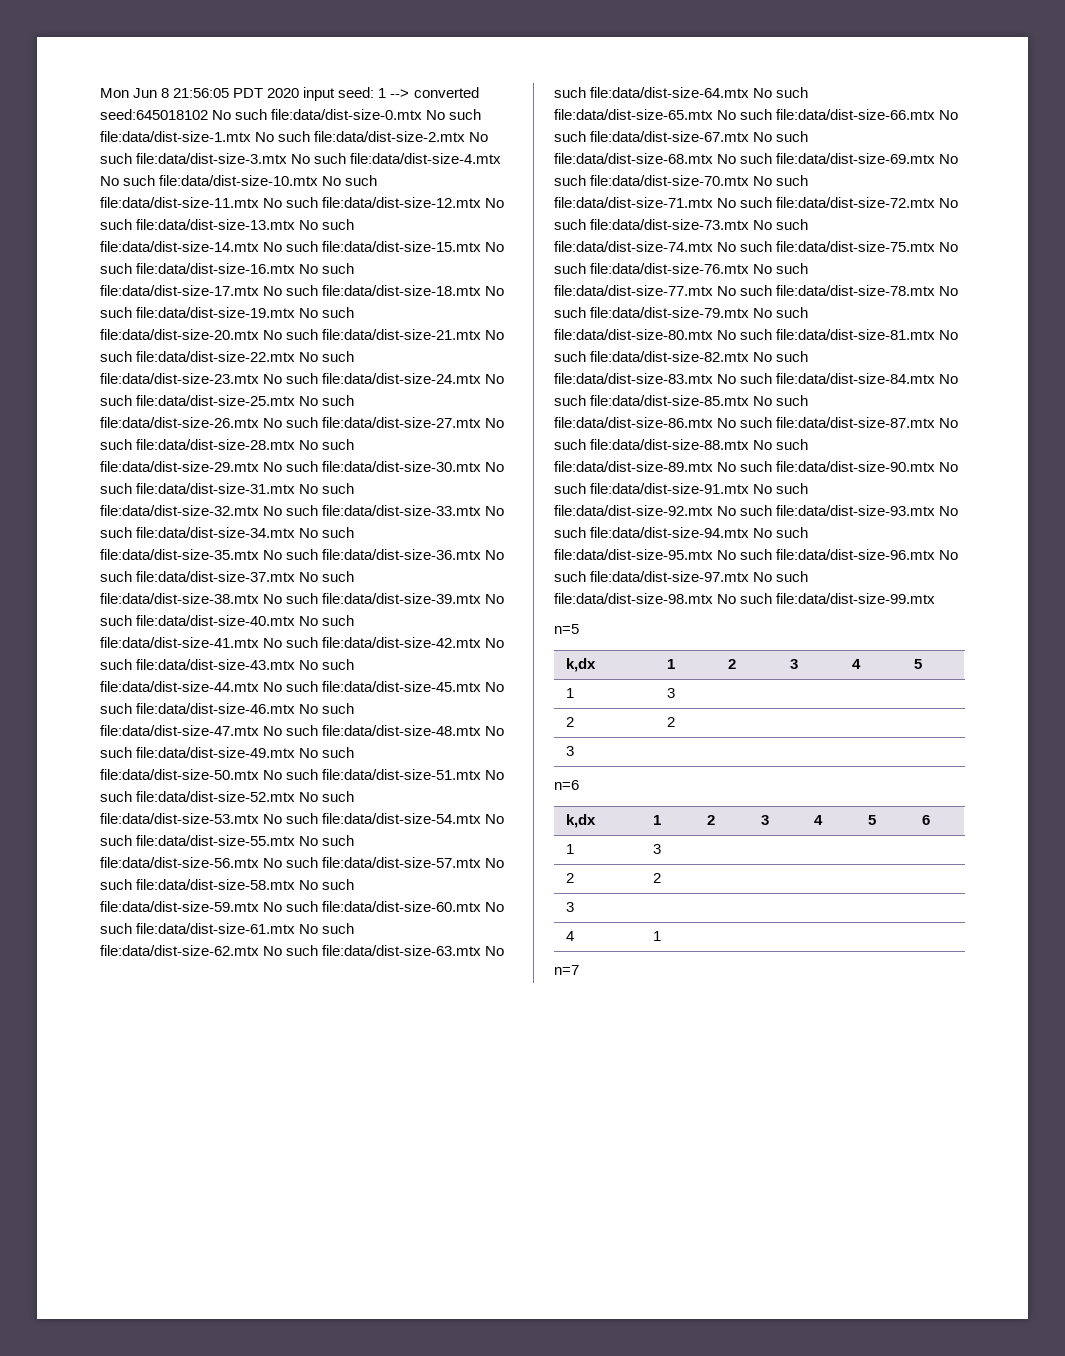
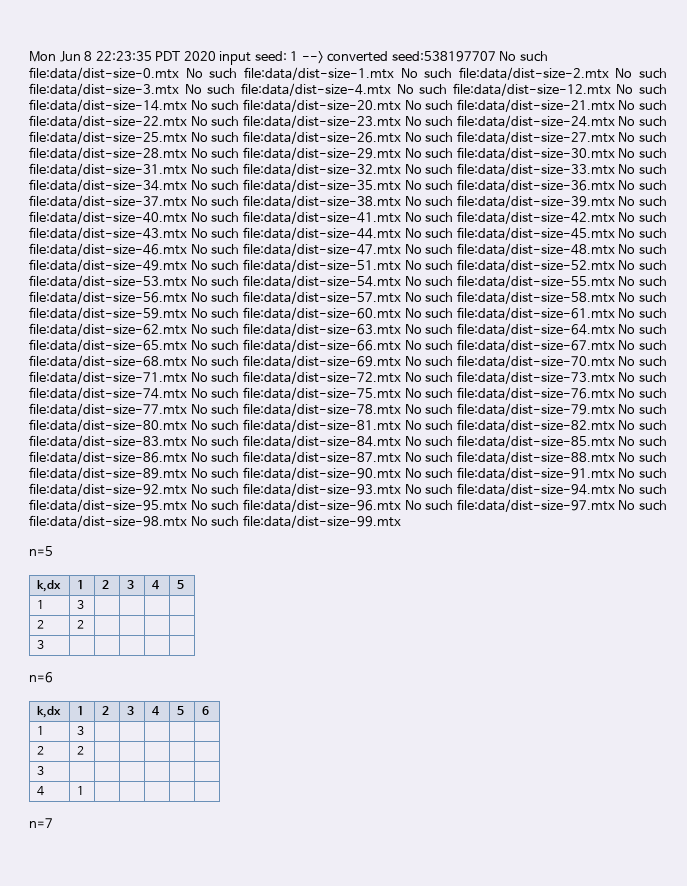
[173,88,230,98] 21:56:05 -> [95,51,152,61] 22:23:35
[100,109,208,120] seed:645018102 -> [391,51,496,62] seed:538197707
[159,175,378,186] [100,197,505,208] [100,219,355,230] [100,241,505,252] [100,263,355,274] [100,285,505,296] [100,307,296,318] file:data/dist-size-10.mtx No such file:data/dist-size-11.mtx No such file:data/dist-size-12.mtx No such file:data/dist-size-13.mtx No such file:data/dist-size-14.mtx No such file:data/dist-size-15.mtx No such file:data/dist-size-16.mtx No such file:data/dist-size-17.mtx No such file:data/dist-size-18.mtx No such file:data/dist-size-19.mtx -> [452,83,667,96] [29,99,187,112] file:data/dist-size-12.mtx No such file:data/dist-size-14.mtx
[100,769,319,780] file:data/dist-size-50.mtx No such -> (240, 265) none

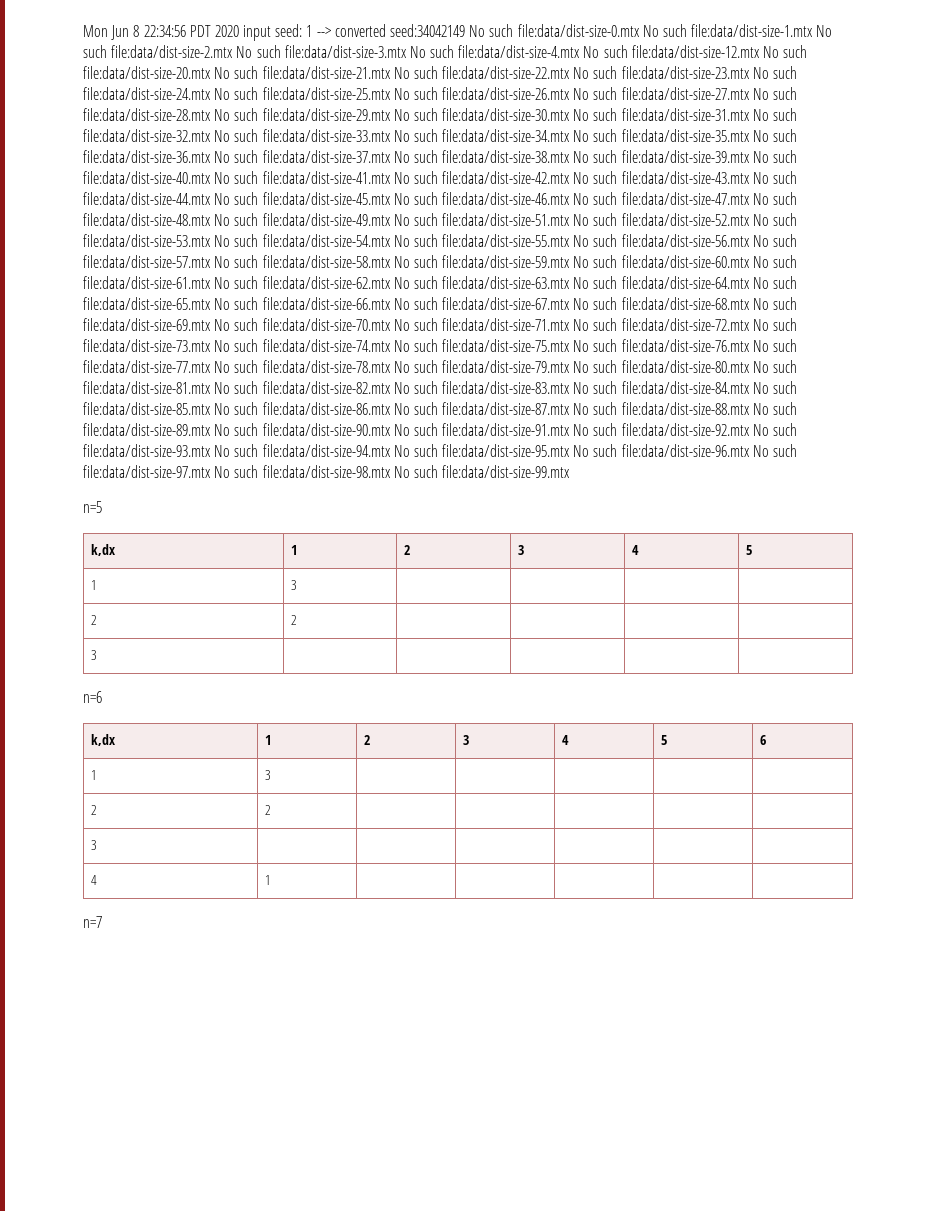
[95,51,152,61] 22:23:35 -> [143,25,186,37] 22:34:56
[391,51,496,62] seed:538197707 -> [390,24,466,37] seed:34042149
[29,99,240,112] file:data/dist-size-14.mtx No such -> (808, 51) none

